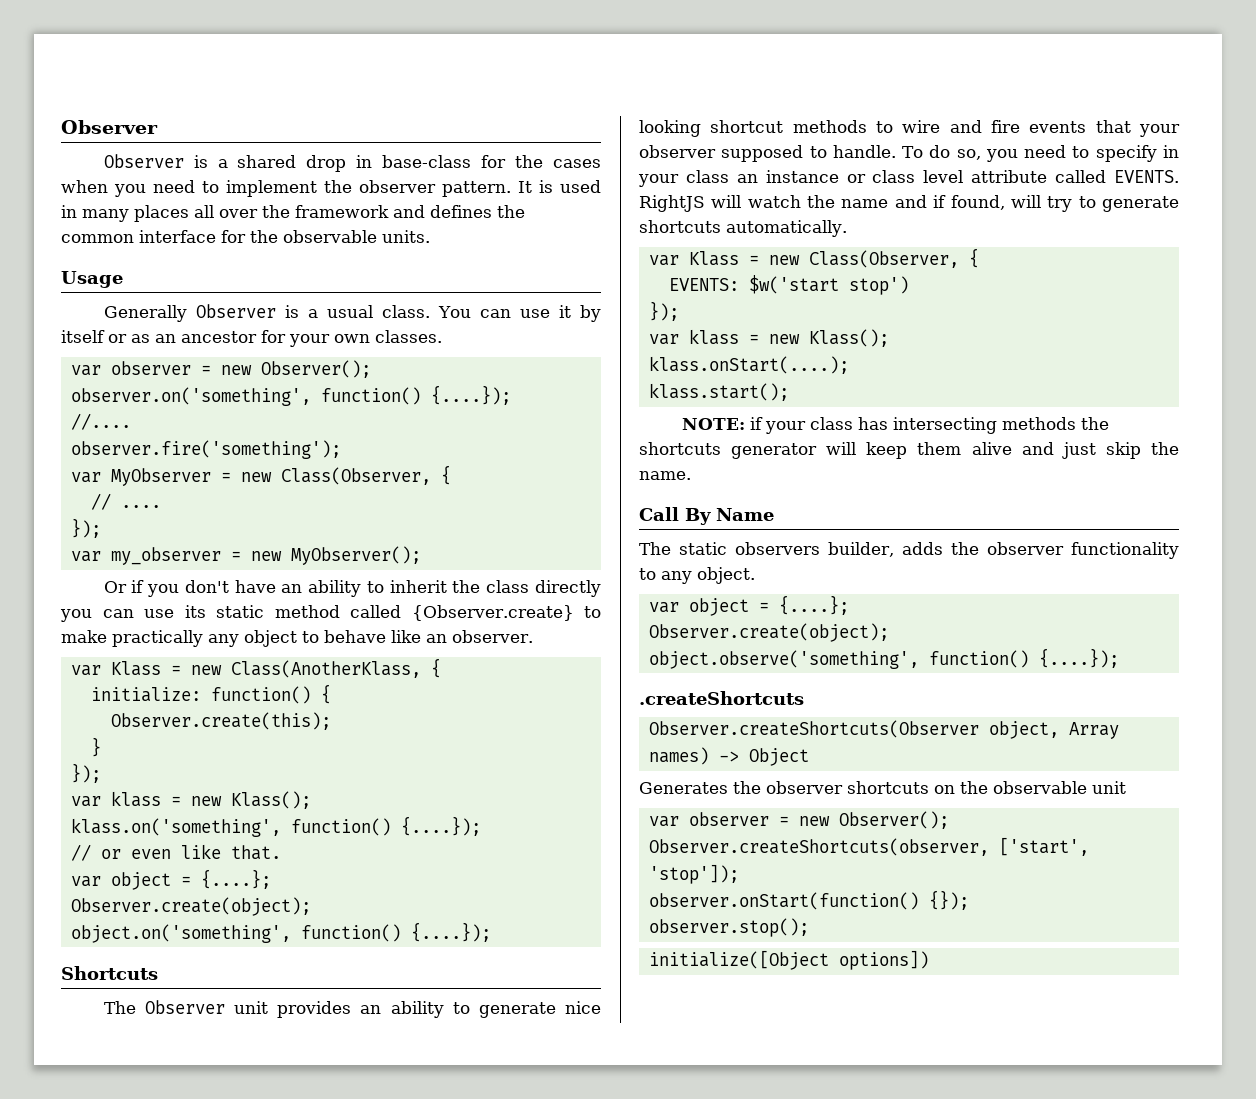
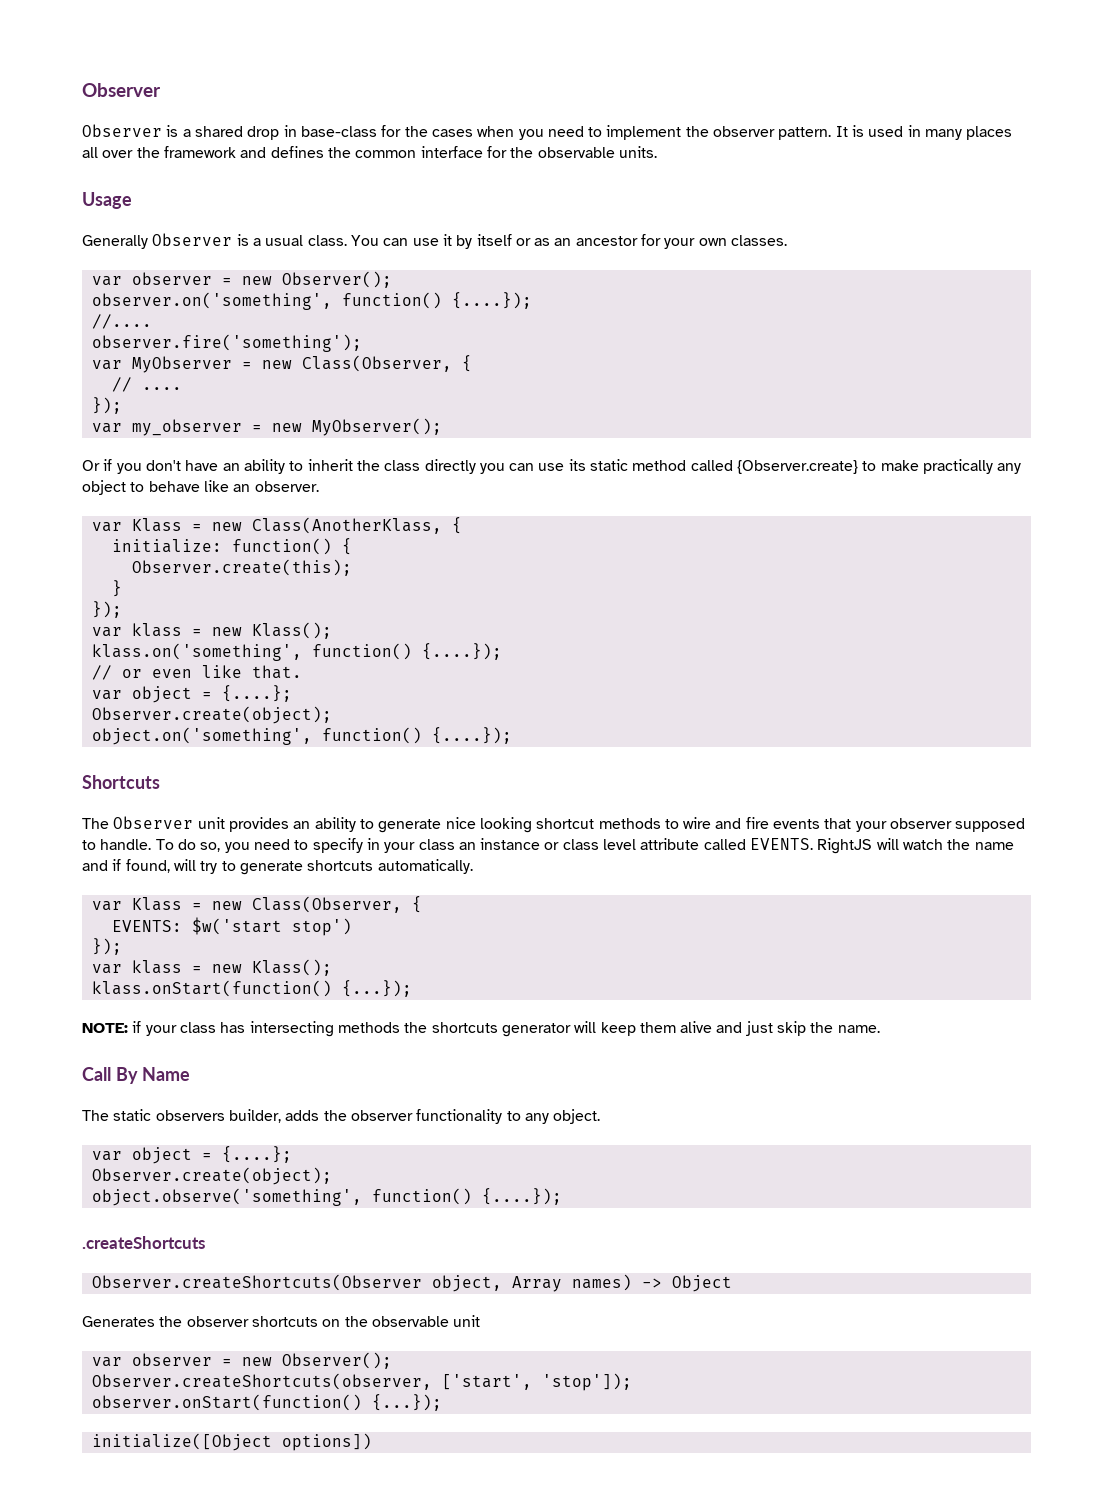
[648,356,849,374] [648,383,789,401] klass.onStart(....); // klass.start(); -> [91,980,412,997] klass.onStart(function() {...});
[928,890,969,910] [648,918,809,937] {}); // observer.stop(); -> [371,1394,442,1411] {...});

